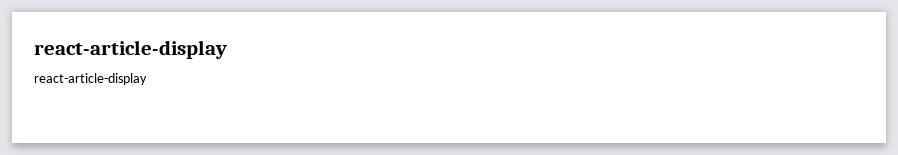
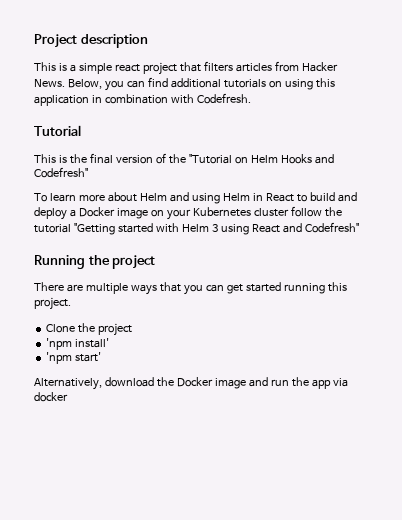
[34,40,227,59] [34,73,147,85] react-article-display // react-article-display -> [34,34,148,48] [34,61,338,75] [34,77,335,91] [34,93,251,106] [34,125,81,136] [34,153,334,164] [34,167,88,178] [34,192,357,204] [34,206,342,220] [34,222,359,235] [34,255,156,269] [34,282,347,295] [34,297,71,310] [46,323,133,336] [46,338,110,350] [46,352,102,364] [34,377,348,390] [34,392,68,402] Project description // This is a simple react project that filters articles from Hacker News. Below, you can find additional tutorials on using this application in combination with Codefresh. // Tutorial // This is the final version of the "Tutorial on Helm Hooks and Codefresh" // To learn more about Helm and using Helm in React to build and deploy a Docker image on your Kubernetes cluster follow the tutorial "Getting started with Helm 3 using React and Codefresh" // Running the project // There are multiple ways that you can get started running this project. // Clone the project // 'npm install' // 'npm start' // Alternatively, download the Docker image and run the app via docker

